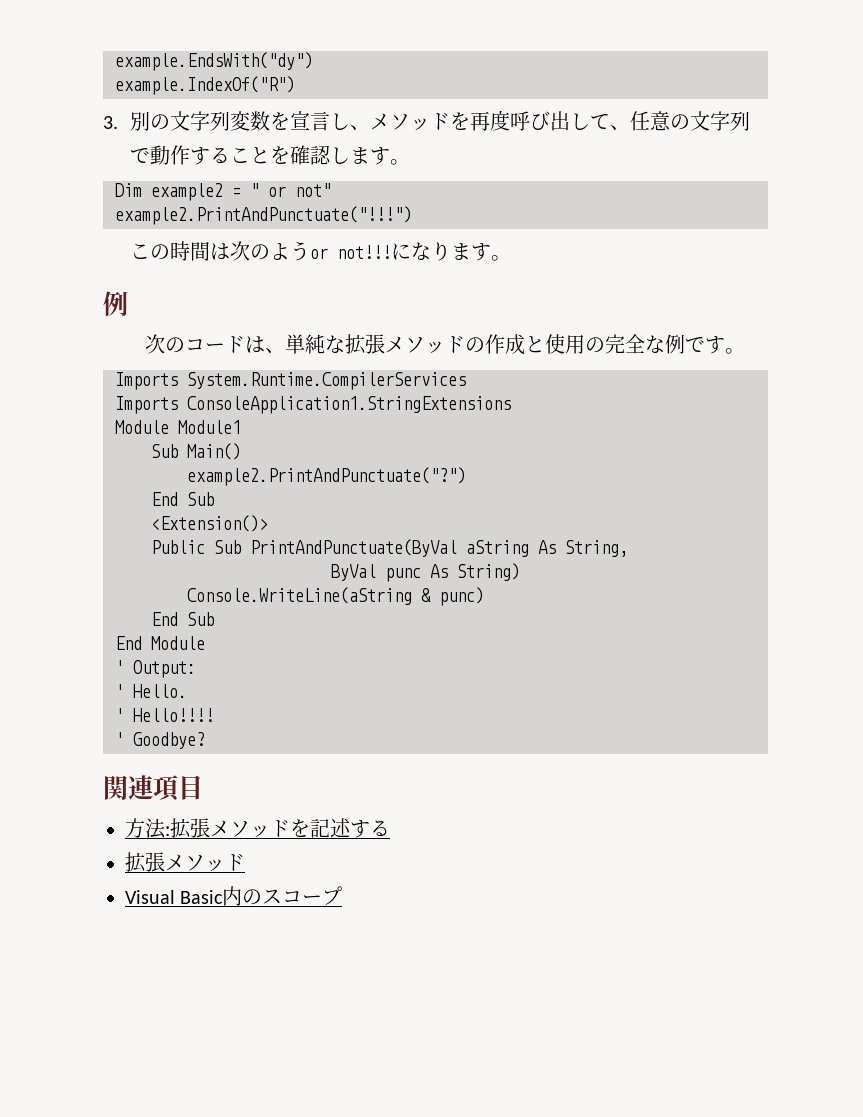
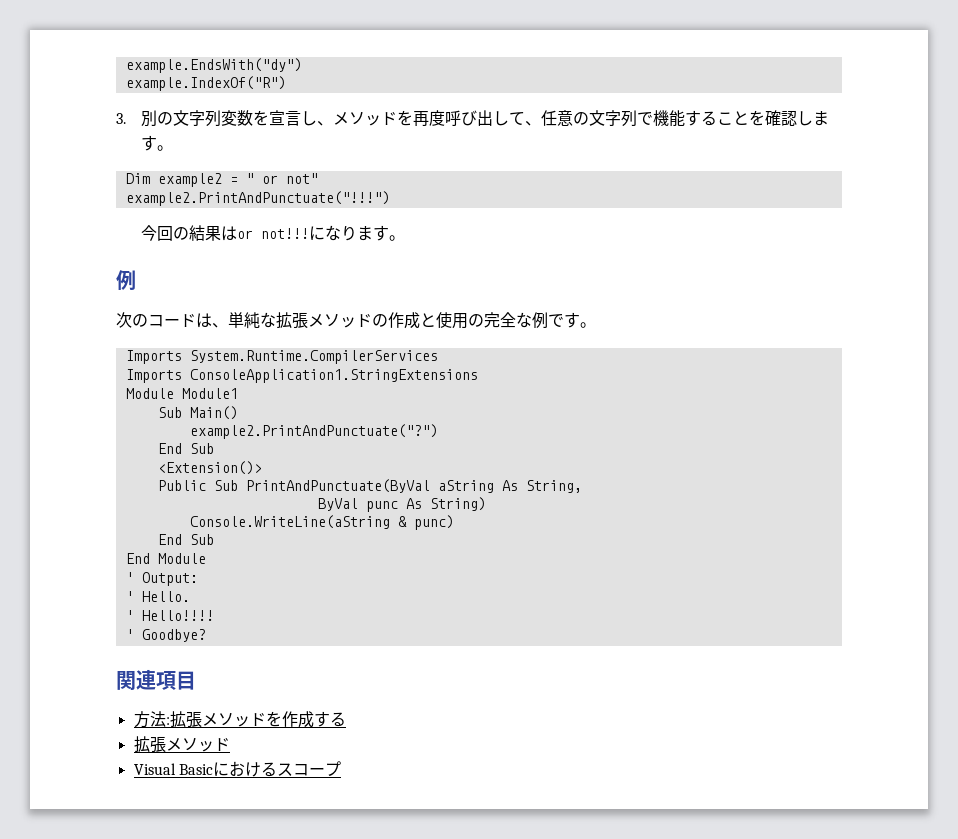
[149,145,190,165] 動作 -> [652,110,685,127] 機能
[129,241,310,261] この時間は次のよう -> [140,225,237,241] 今回の結果は
[310,818,351,838] 記述 -> [281,711,314,728] 作成
[222,886,263,906] 内の -> [212,761,277,777] における

